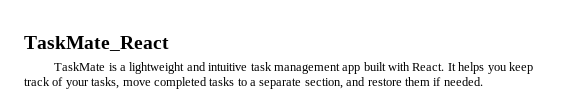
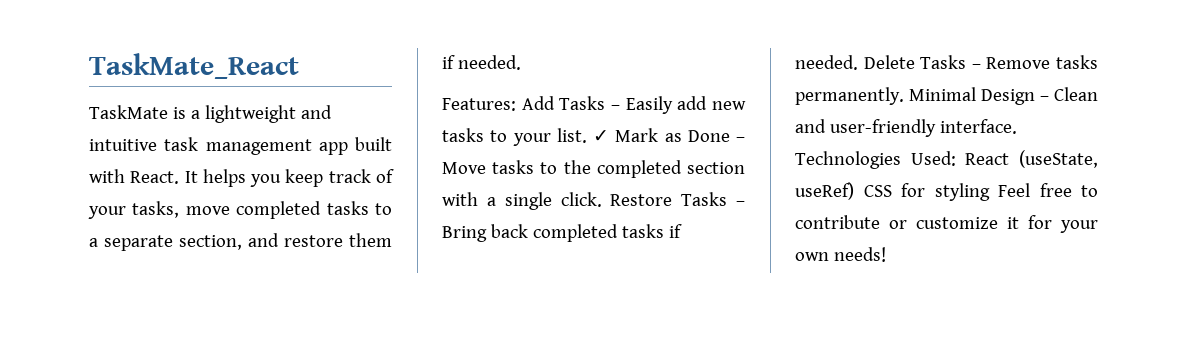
(483, 81) none -> [442,96,746,114] [442,128,745,146] [442,160,745,178] [442,192,745,210] [442,224,682,242] [795,55,1098,70] [795,87,1098,105] [795,119,1017,137] [795,150,1098,169] [795,182,1098,201] [795,215,1098,233] [795,247,886,262] // Features: Add Tasks – Easily add new tasks to your list. ✓ Mark as Done – Move tasks to the completed section with a single click. Restore Tasks – Bring back completed tasks if needed. Delete Tasks – Remove tasks permanently. Minimal Design – Clean and user-friendly interface. Technologies Used: React (useState, useRef) CSS for styling Feel free to contribute or customize it for your own needs!

